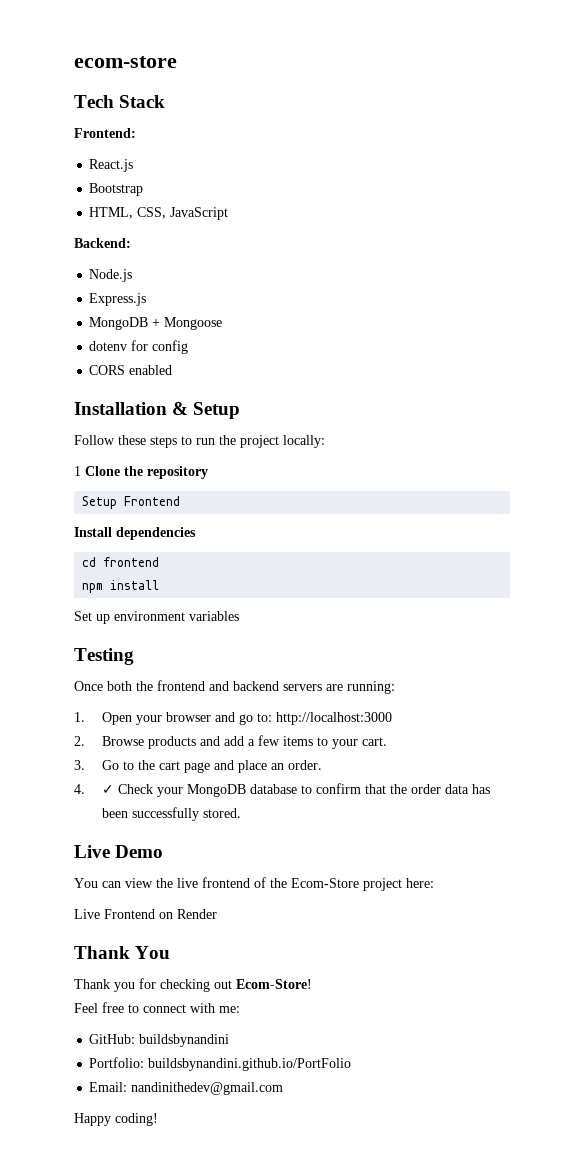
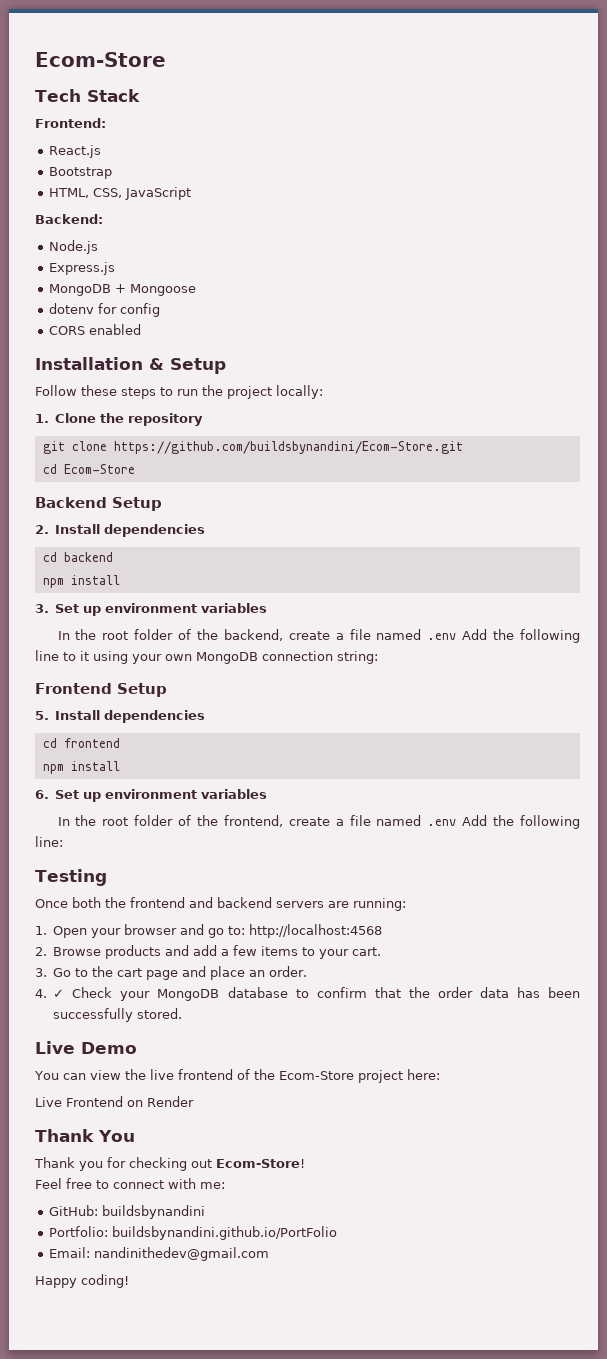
[74,56,177,68] ecom-store -> [35,52,166,67] Ecom-Store
[74,466,81,476] 1 -> [35,414,49,423] 1.
[82,496,181,509] Setup Frontend // -> [42,441,463,454] [42,464,135,474] [35,497,162,511] [35,524,206,537] [42,552,113,562] [42,575,120,588] [35,603,268,616] [57,629,581,643] [35,650,378,664] [35,683,167,697] [35,711,49,720] git clone https://github.com/buildsbynandini/Ecom-Store.git // cd Ecom-Store // Backend Setup // 2. Install dependencies // cd backend // npm install // 3. Set up environment variables // In the root folder of the backend, create a file named .env Add the following line to it using your own MongoDB connection string: // Frontend Setup // 5.
[74,611,239,624] Set up environment variables -> [35,789,268,802] [57,815,581,829] [35,836,63,847] 6. Set up environment variables // In the root folder of the frontend, create a file named .env Add the following line:
[275,712,392,725] http://localhost:3000 -> [249,924,383,938] http://localhost:4568

